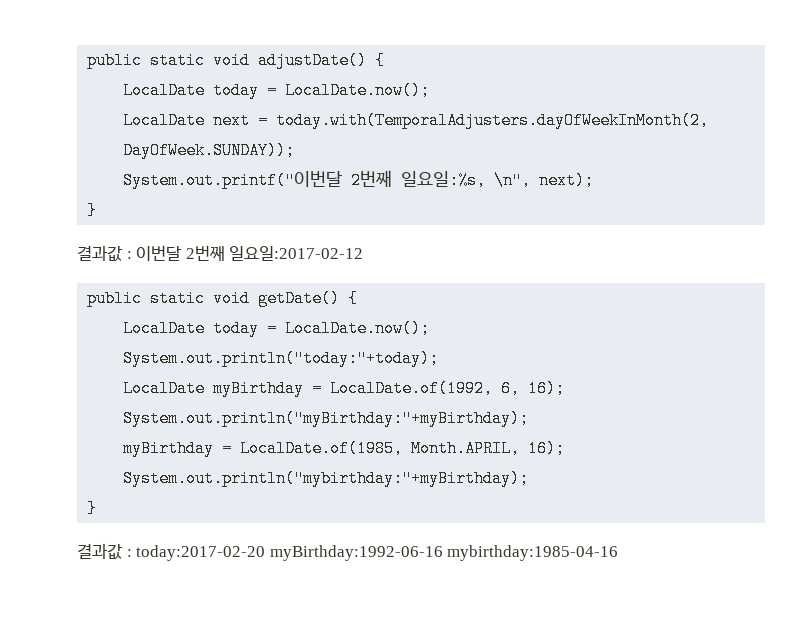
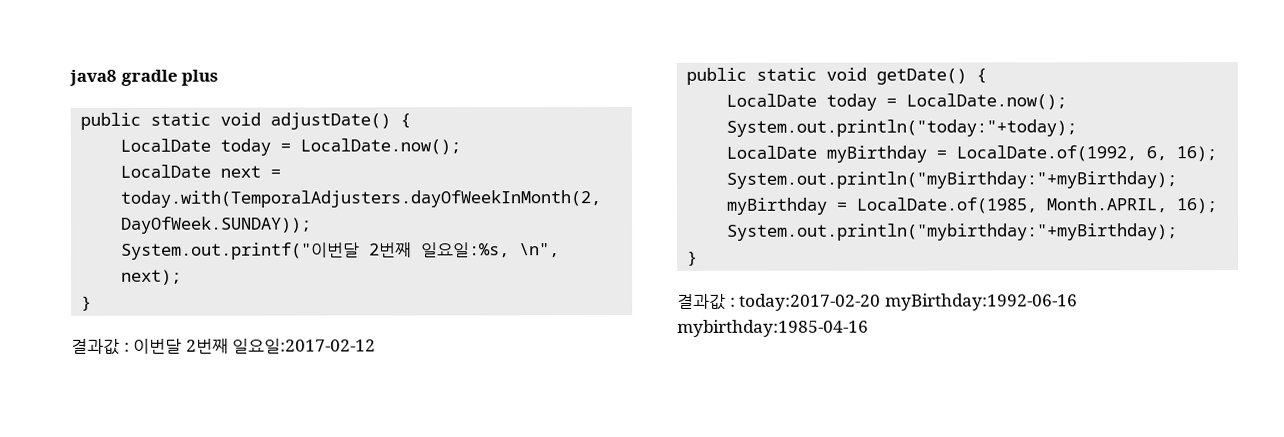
(87, 60) none -> [69,69,219,86] java8 gradle plus //

